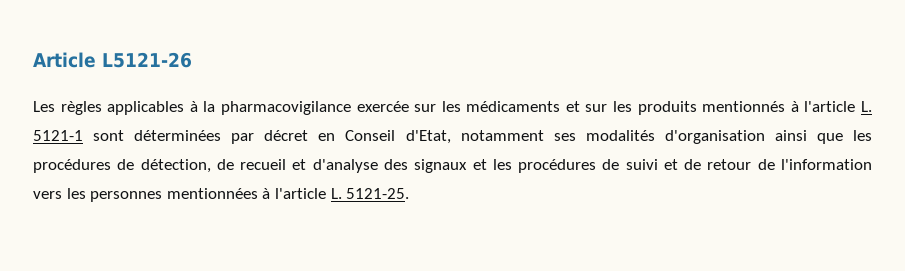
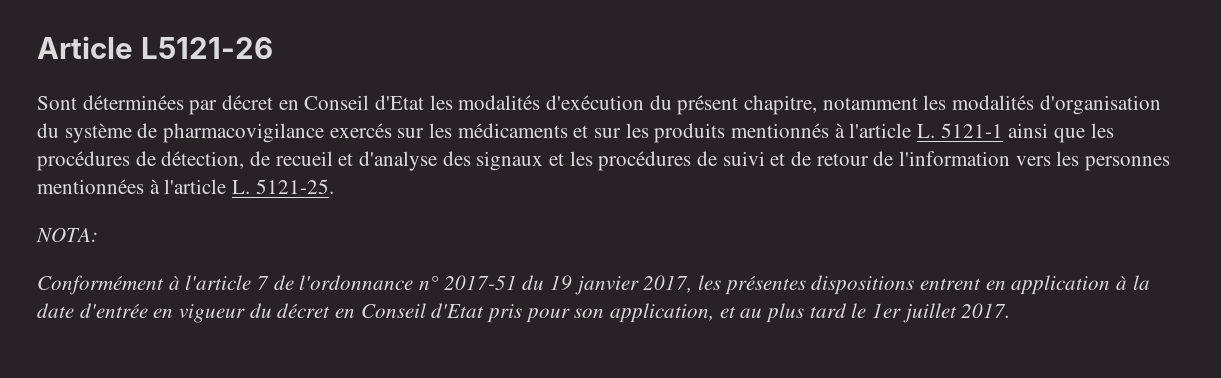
[33,101,409,115] Les règles applicables à la pharmacovigilance exercée -> [37,95,1161,115] [37,123,392,143] Sont déterminées par décret en Conseil d'Etat les modalités d'exécution du présent chapitre, notamment les modalités d'organisation du système de pharmacovigilance exercés
[93,130,765,144] sont déterminées par décret en Conseil d'Etat, notamment ses modalités d'organisation -> (1003, 130) none
(410, 193) none -> [36,227,98,242] [37,275,1150,295] [37,303,1011,323] // NOTA: // Conformément à l'article 7 de l'ordonnance n° 2017-51 du 19 janvier 2017, les présentes dispositions entrent en application à la date d'entrée en vigueur du décret en Conseil d'Etat pris pour son application, et au plus tard le 1er juillet 2017.

